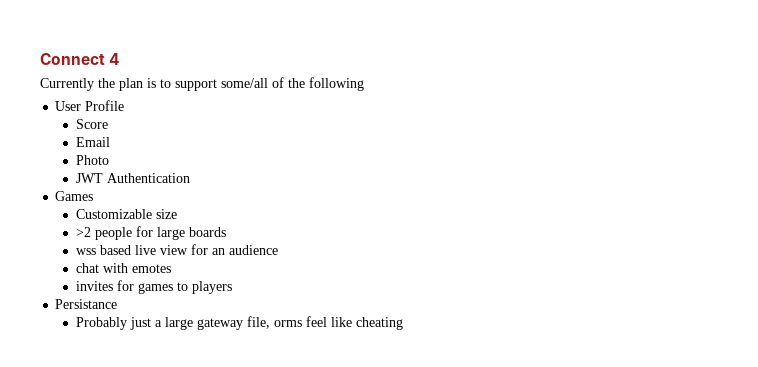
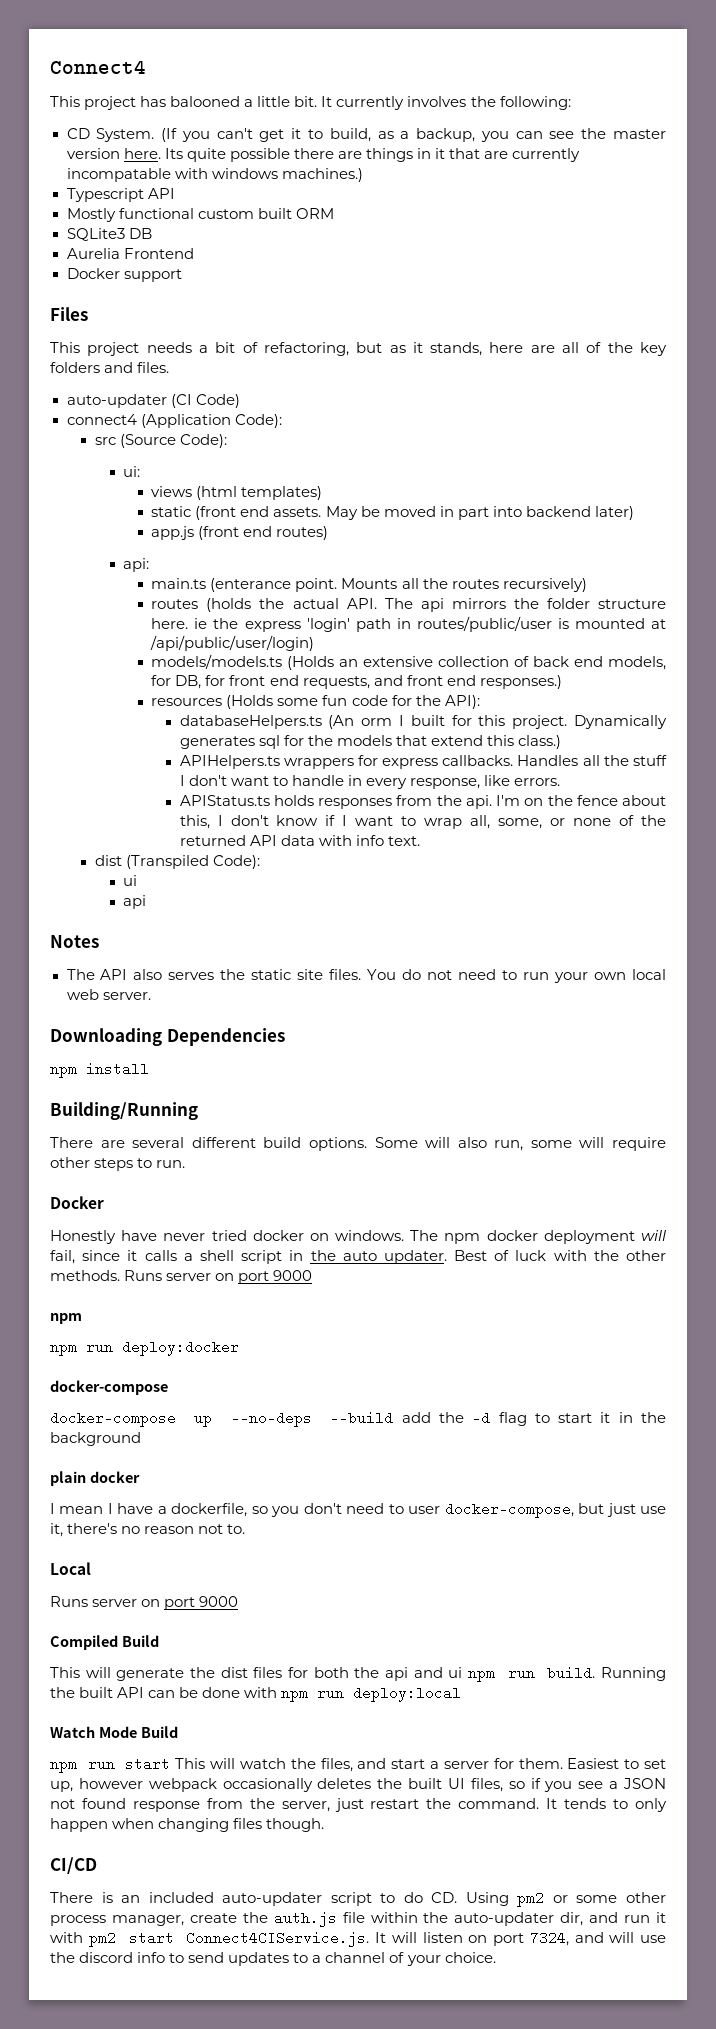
[40,53,120,65] [40,77,364,91] [55,100,125,111] [75,119,108,129] [75,137,110,147] [75,155,109,165] [75,173,190,183] [55,191,94,201] [75,209,177,219] [75,226,226,240] [75,244,278,255] [75,263,171,273] [75,280,232,294] [55,299,118,309] [75,316,403,330] Connect 4 // Currently the plan is to support some/all of the following // User Profile // Score // Email // Photo // JWT Authentication // Games // Customizable size // >2 people for large boards // wss based live view for an audience // chat with emotes // invites for games to players // Persistance // Probably just a large gateway file, orms feel like cheating -> [50,60,146,74] [50,96,571,110] [66,128,666,142] [66,148,581,162] [66,168,363,182] [66,188,175,202] [66,208,334,222] [66,228,152,241] [66,248,194,259] [66,268,182,282] [50,307,88,321] [50,342,667,356] [50,362,170,373] [66,394,240,408] [66,414,282,428] [94,434,227,448] [123,466,141,477] [151,486,323,500] [151,506,634,520] [151,526,329,540] [123,558,150,572] [151,578,587,592] [151,598,666,612] [151,616,666,632] [150,635,315,651] [151,654,666,670] [151,675,562,689] [151,695,480,709] [179,715,668,729] [179,735,561,749] [179,755,668,769] [179,775,561,789] [179,795,666,809] [179,815,666,829] [179,835,420,846] [94,855,260,869] [123,875,138,886] [123,895,147,909] [50,935,99,948] [66,969,666,983] [66,989,151,1000] [50,1028,285,1046] [50,1062,149,1078] [50,1102,198,1120] [50,1137,666,1151] [50,1157,186,1171] [50,1196,104,1209] [50,1230,666,1244] [50,1250,666,1264] [50,1270,313,1284] [50,1313,82,1324] [50,1340,239,1356] [50,1380,168,1395] [50,1411,667,1427] [50,1432,141,1446] [50,1471,140,1486] [50,1502,666,1518] [50,1523,246,1537] [50,1562,91,1575] [50,1596,239,1610] [50,1635,159,1650] [50,1666,666,1682] [50,1686,462,1702] [50,1726,178,1738] [50,1757,666,1773] [50,1778,667,1792] [50,1798,667,1812] [50,1818,325,1832] [50,1857,97,1874] [50,1891,667,1907] [50,1911,666,1927] [50,1931,667,1947] [50,1952,496,1966] Connect4 // This project has balooned a little bit. It currently involves the following: // CD System. (If you can't get it to build, as a backup, you can see the master version here. Its quite possible there are things in it that are currently incompatable with windows machines.) // Typescript API // Mostly functional custom built ORM // SQLite3 DB // Aurelia Frontend // Docker support // Files // This project needs a bit of refactoring, but as it stands, here are all of the key folders and files. // auto-updater (CI Code) // connect4 (Application Code): // src (Source Code): // ui: // views (html templates) // static (front end assets. May be moved in part into backend later) // app.js (front end routes) // api: // main.ts (enterance point. Mounts all the routes recursively) // routes (holds the actual API. The api mirrors the folder structure here. ie the express 'login' path in routes/public/user is mounted at /api/public/user/login) // models/models.ts (Holds an extensive collection of back end models, for DB, for front end requests, and front end responses.) // resources (Holds some fun code for the API): // databaseHelpers.ts (An orm I built for this project. Dynamically generates sql for the models that extend this class.) // APIHelpers.ts wrappers for express callbacks. Handles all the stuff I don't want to handle in every response, like errors. // APIStatus.ts holds responses from the api. I'm on the fence about this, I don't know if I want to wrap all, some, or none of the returned API data with info text. // dist (Transpiled Code): // ui // api // Notes // The API also serves the static site files. You do not need to run your own local web server. // Downloading Dependencies // npm install // Building/Running // There are several different build options. Some will also run, some will require other steps to run. // Docker // Honestly have never tried docker on windows. The npm docker deployment will fail, since it calls a shell script in the auto updater. Best of luck with the other methods. Runs server on port 9000 // npm // npm run deploy:docker // docker-compose // docker-compose up --no-deps --build add the -d flag to start it in the background // plain docker // I mean I have a dockerfile, so you don't need to user docker-compose, but just use it, there's no reason not to. // Local // Runs server on port 9000 // Compiled Build // This will generate the dist files for both the api and ui npm run build. Running the built API can be done with npm run deploy:local // Watch Mode Build // npm run start This will watch the files, and start a server for them. Easiest to set up, however webpack occasionally deletes the built UI files, so if you see a JSON not found response from the server, just restart the command. It tends to only happen when changing files though. // CI/CD // There is an included auto-updater script to do CD. Using pm2 or some other process manager, create the auth.js file within the auto-updater dir, and run it with pm2 start Connect4CIService.js. It will listen on port 7324, and will use the discord info to send updates to a channel of your choice.

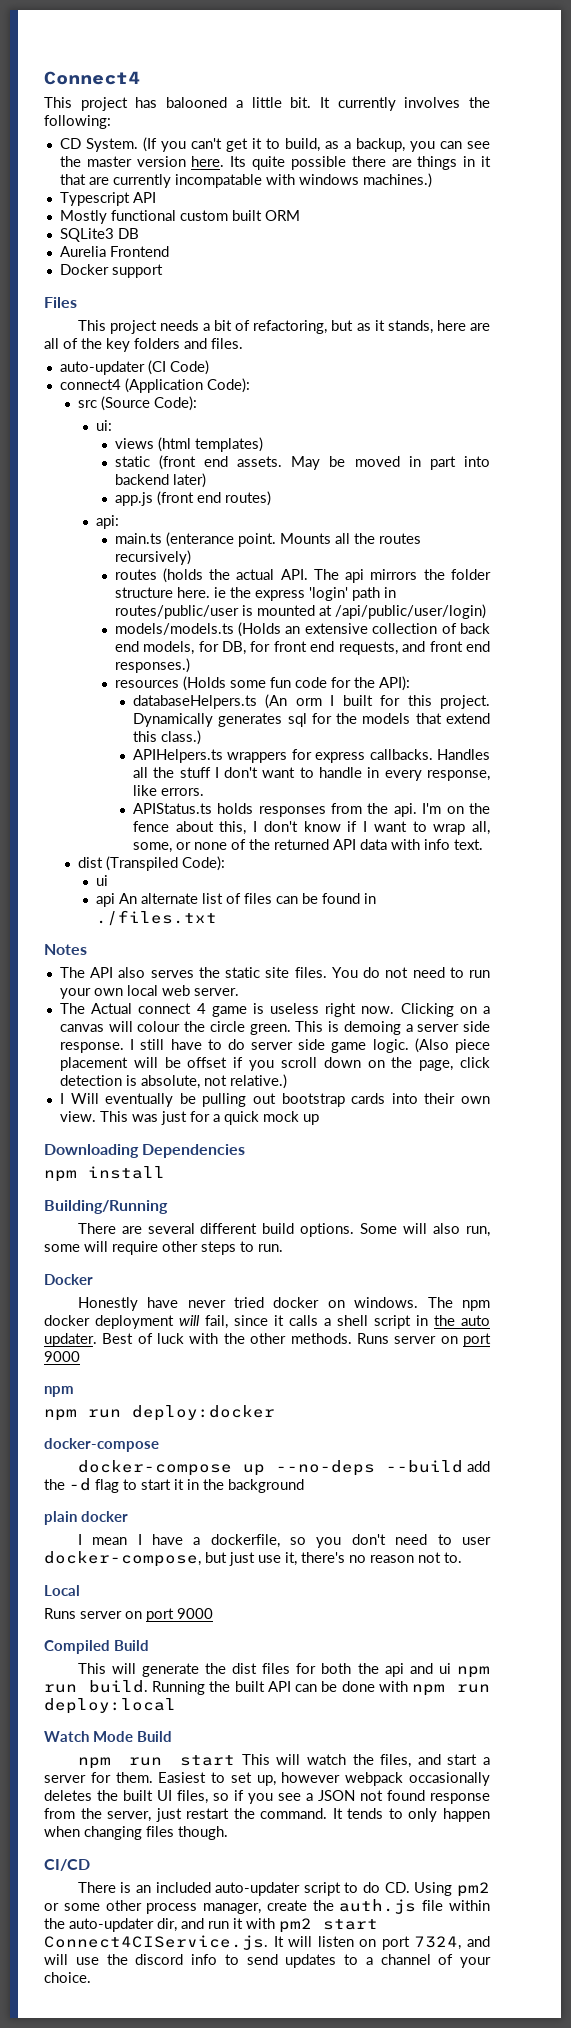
(147, 902) none -> [119,893,377,904] [96,910,218,926] An alternate list of files can be found in ./files.txt
(151, 996) none -> [59,1003,490,1017] [59,1021,491,1035] [59,1038,490,1053] [59,1057,490,1071] [59,1074,287,1089] [59,1093,491,1107] [59,1111,319,1125] // The Actual connect 4 game is useless right now. Clicking on a canvas will colour the circle green. This is demoing a server side response. I still have to do server side game logic. (Also piece placement will be offset if you scroll down on the page, click detection is absolute, not relative.) // I Will eventually be pulling out bootstrap cards into their own view. This was just for a quick mock up

